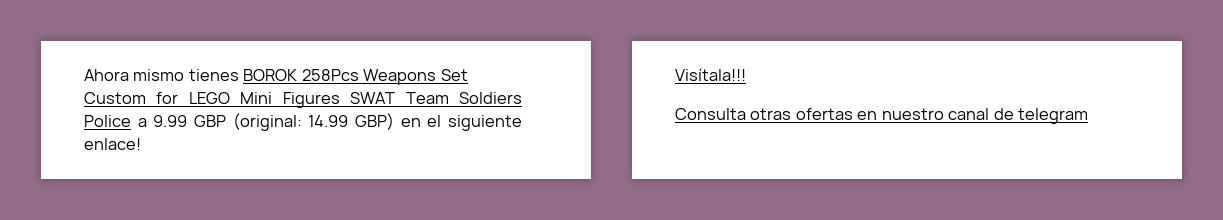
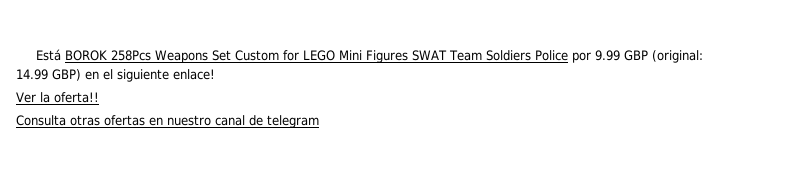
[84,69,239,81] Ahora mismo tienes -> [35,49,61,61] Está
[137,118,147,127] a -> [571,52,591,63] por
[675,68,746,81] Visítala!!! -> [16,92,99,103] Ver la oferta!!

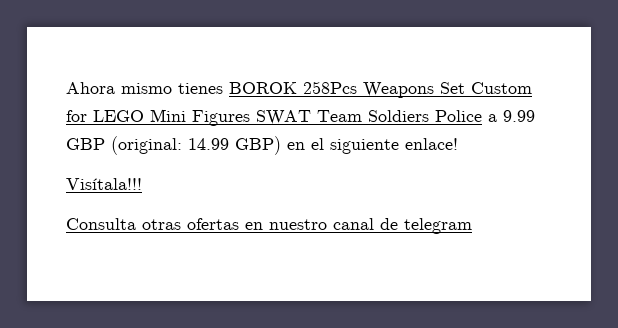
[35,49,61,61] Está -> [66,82,223,94] Ahora mismo tienes
[571,52,591,63] por -> [488,114,497,122] a
[16,92,99,103] Ver la oferta!! -> [66,178,142,190] Visítala!!!

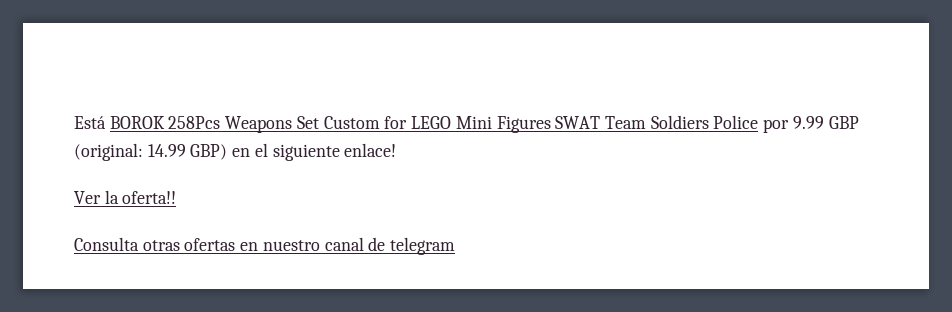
[66,82,223,94] Ahora mismo tienes -> [74,116,106,129] Está
[488,114,497,122] a -> [763,119,790,133] por
[66,178,142,190] Visítala!!! -> [74,190,177,204] Ver la oferta!!

